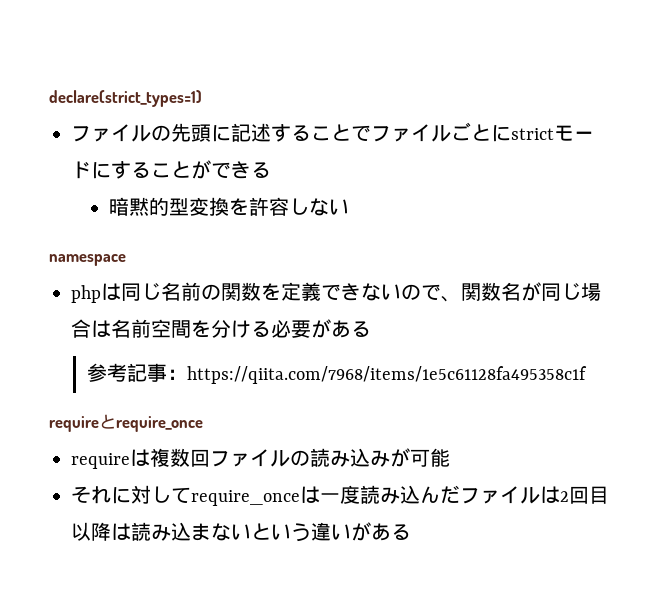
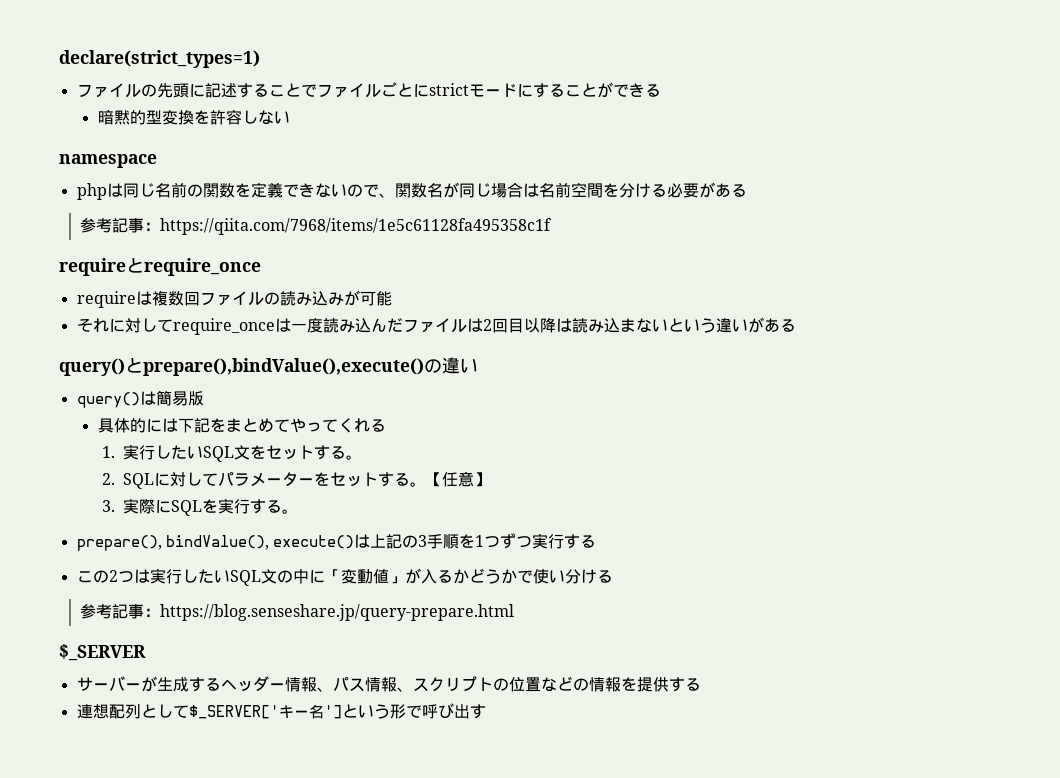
(411, 532) none -> [59,357,478,376] [76,390,204,408] [97,418,386,433] [101,444,362,462] [101,471,490,489] [101,498,298,516] [76,533,597,551] [76,568,613,586] [80,604,515,621] [59,644,146,661] [76,676,701,692] [76,703,486,719] // query()とprepare(),bindValue(),execute()の違い // query()は簡易版 // 具体的には下記をまとめてやってくれる // 1.実行したいSQL文をセットする。 // 2. SQLに対してパラメーターをセットする。【任意】 // 3.実際にSQLを実行する。 // prepare(), bindValue(), execute()は上記の3手順を1つずつ実行する // この2つは実行したいSQL文の中に「変動値」が入るかどうかで使い分ける // 参考記事：https://blog.senseshare.jp/query-prepare.html // $_SERVER // サーバーが生成するヘッダー情報、パス情報、スクリプトの位置などの情報を提供する // 連想配列として$_SERVER['キー名']という形で呼び出す

